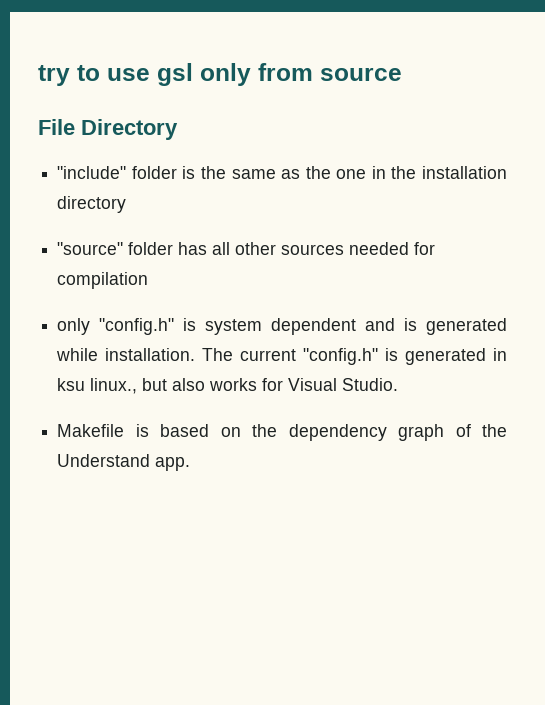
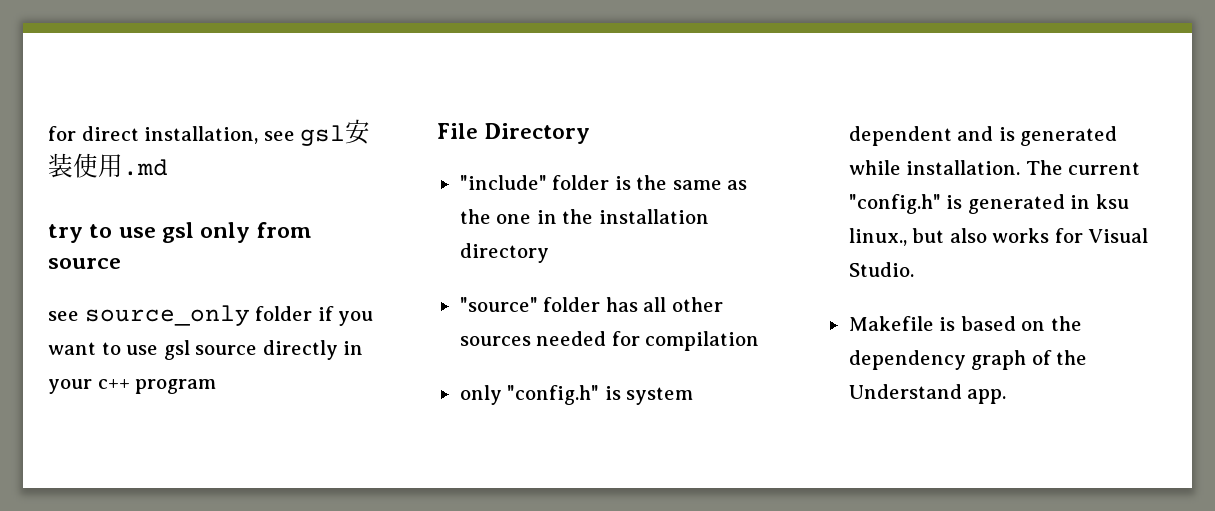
(38, 75) none -> [48,119,371,146] [48,153,168,178] for direct installation, see gsl安装使用.md //
(402, 74) none -> [48,305,374,326] [48,340,364,360] [48,379,217,394] // see source_only folder if you want to use gsl source directly in your c++ program

